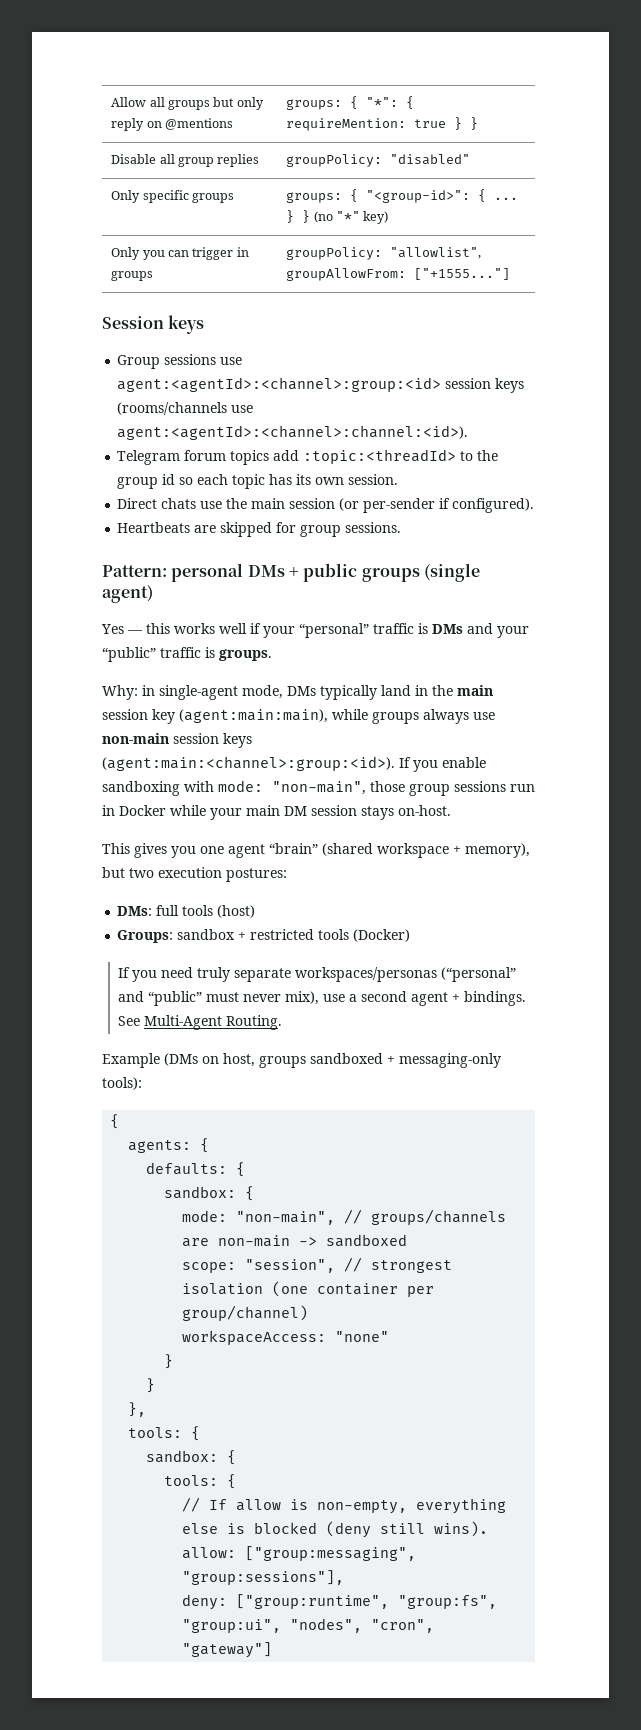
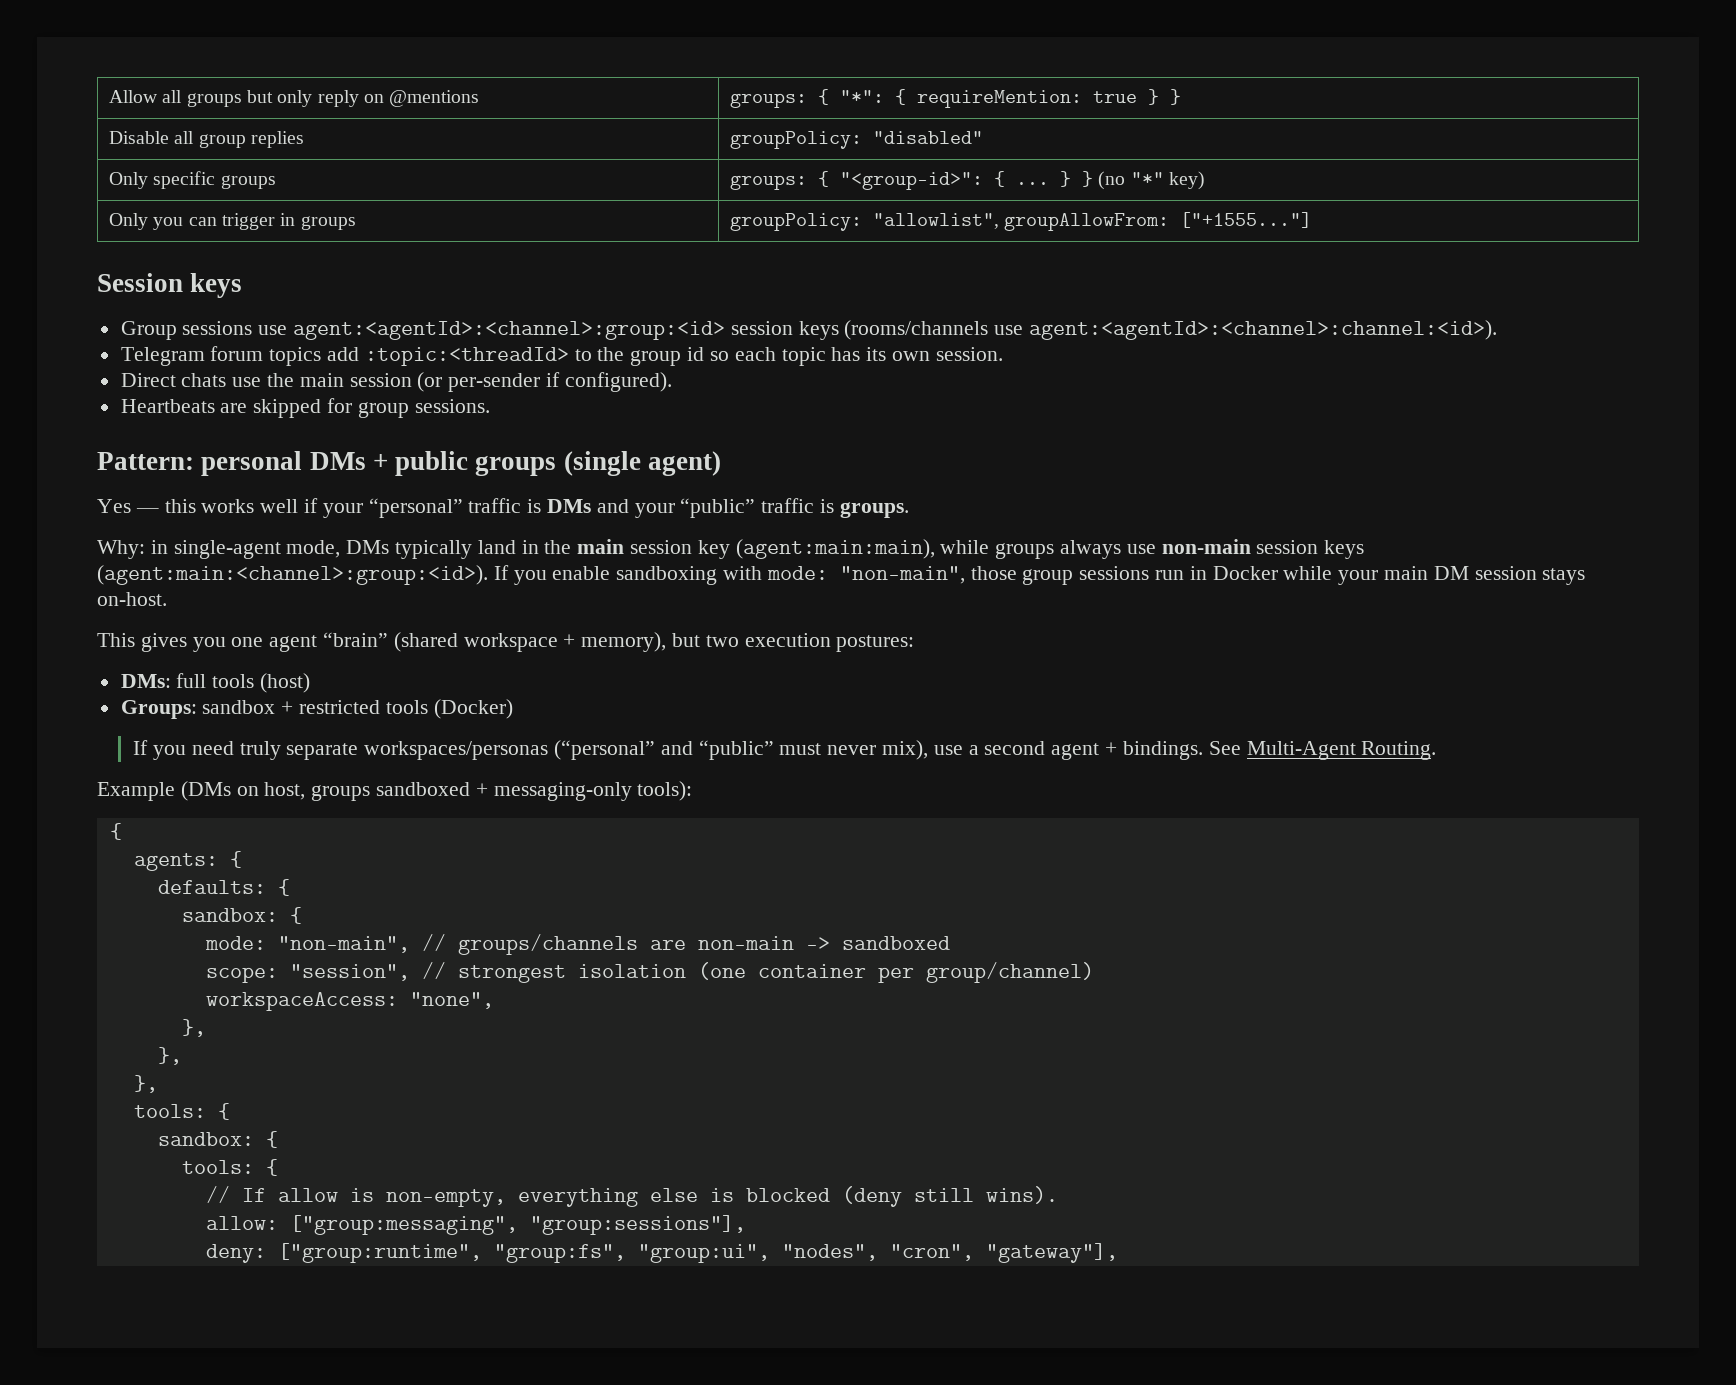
[335,1331,390,1342] [164,1354,174,1369] [146,1378,156,1393] "none" // } // } -> [409,992,494,1009] [181,1019,206,1037] [157,1047,182,1065] "none", // }, // },
[182,1642,273,1658] "gateway"] -> [985,1243,1118,1263] "gateway"],

